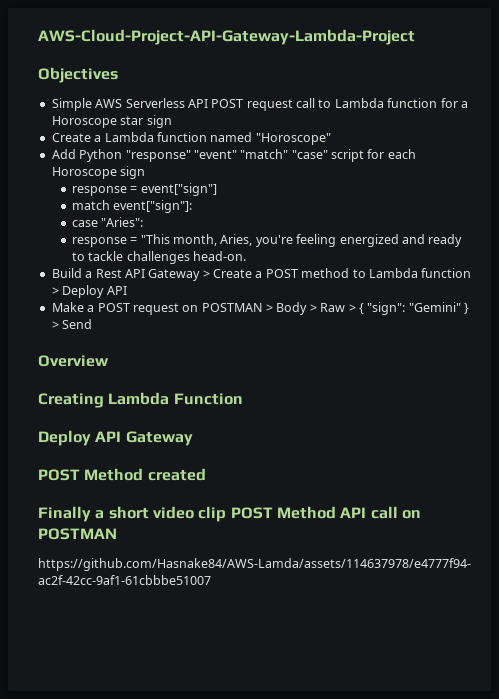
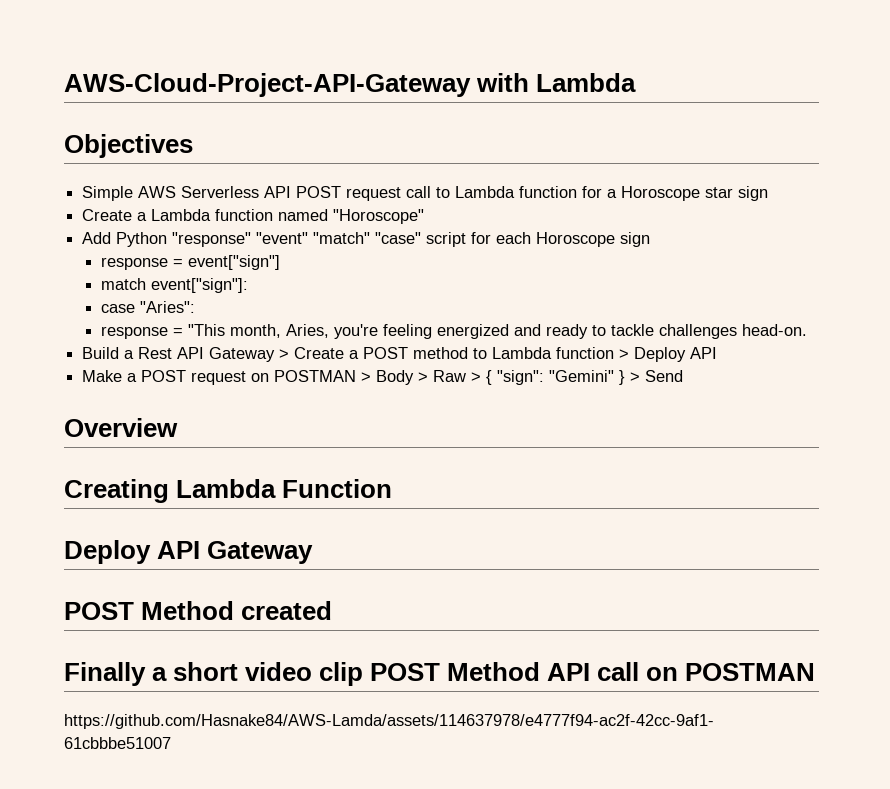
[38,29,415,45] AWS-Cloud-Project-API-Gateway-Lambda-Project -> [64,73,637,97] AWS-Cloud-Project-API-Gateway with Lambda

